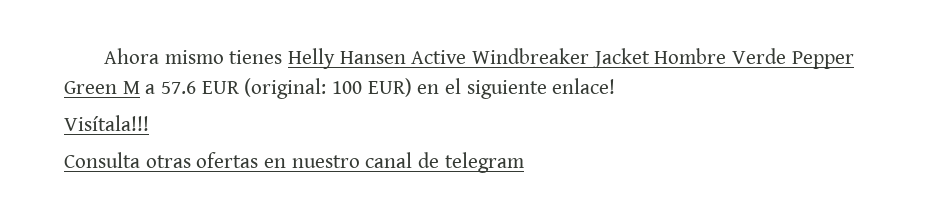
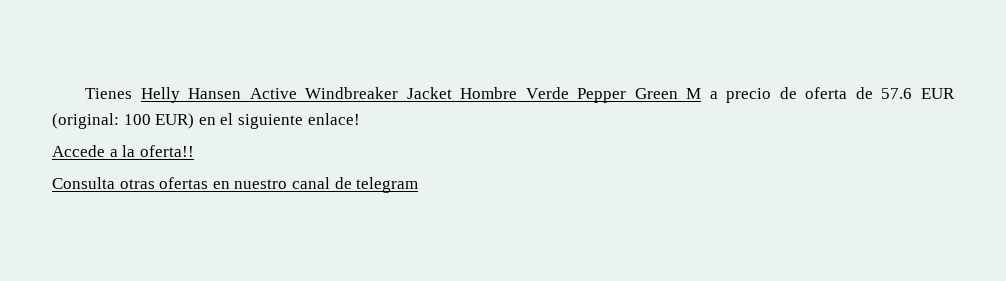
[104,48,283,64] Ahora mismo tienes -> [85,88,133,99] Tienes
(156, 89) none -> [726,87,873,103] precio de oferta de
[64,115,149,131] Visítala!!! -> [52,145,194,157] Accede a la oferta!!

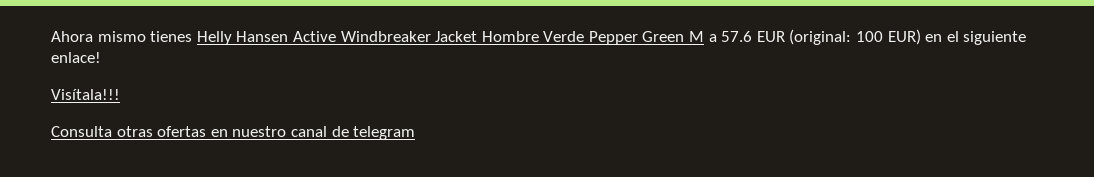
[85,88,133,99] Tienes -> [51,31,193,42] Ahora mismo tienes
[726,87,873,103] precio de oferta de -> (717, 38) none
[52,145,194,157] Accede a la oferta!! -> [51,89,120,100] Visítala!!!

